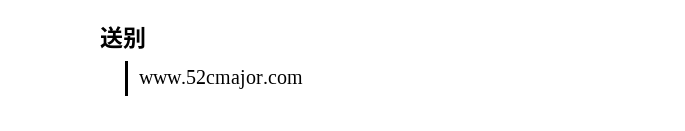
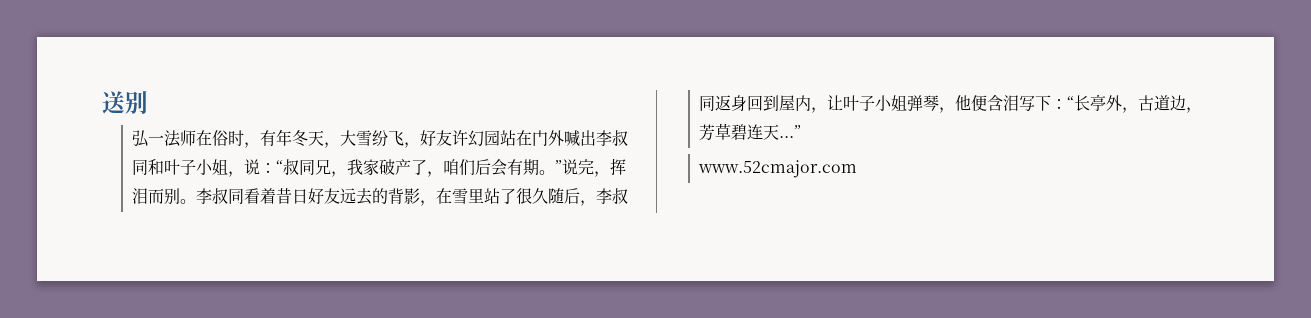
(146, 37) none -> [132,129,629,148] [132,158,627,177] [132,188,629,206] [699,94,1203,113] [699,123,802,141] // 弘一法师在俗时，有年冬天，大雪纷飞，好友许幻园站在门外喊出李叔同和叶子小姐，说：“叔同兄，我家破产了，咱们后会有期。”说完，挥泪而别。李叔同看着昔日好友远去的背影，在雪里站了很久随后，李叔同返身回到屋内，让叶子小姐弹琴，他便含泪写下：“长亭外，古道边，芳草碧连天...”

